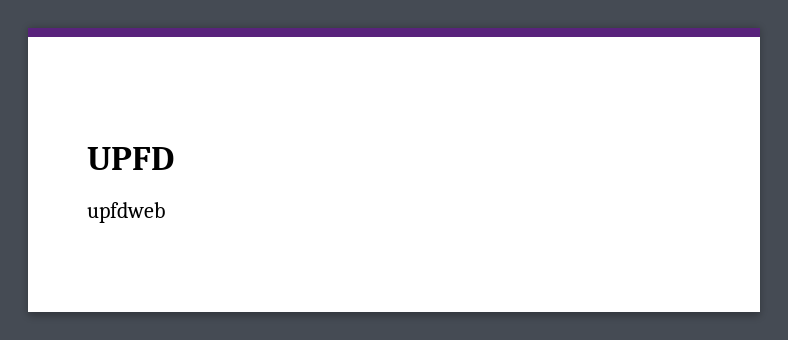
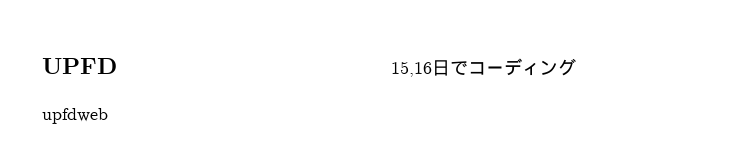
(165, 212) none -> [391,58,576,77] // 15,16日でコーディング

